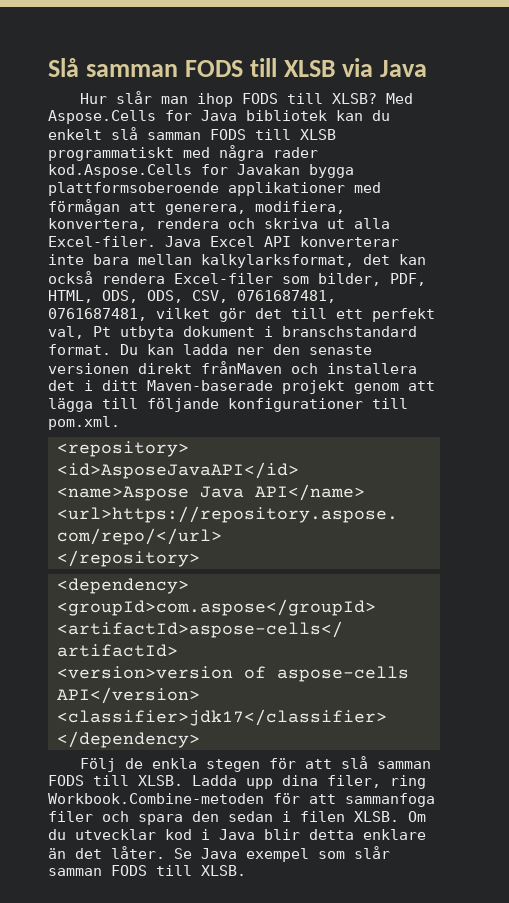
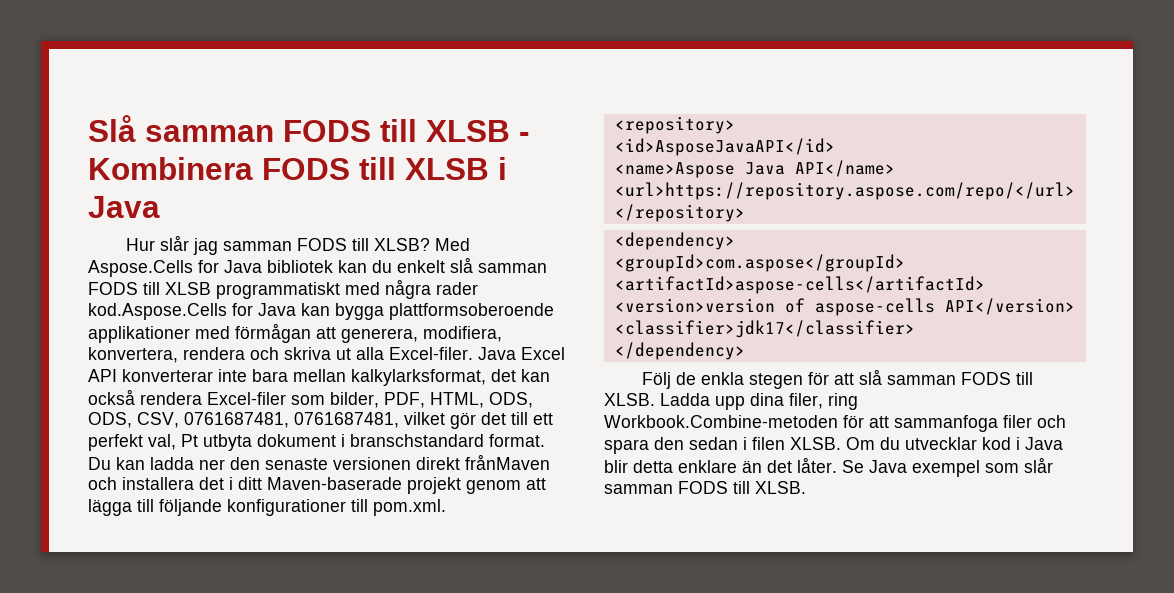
[342,58,374,77] via -> [519,132,529,142] [88,157,507,180] - Kombinera FODS till XLSB i
[161,93,234,107] man ihop -> [192,238,292,255] jag samman
[237,164,300,175] Javakan -> [258,303,330,316] Java kan

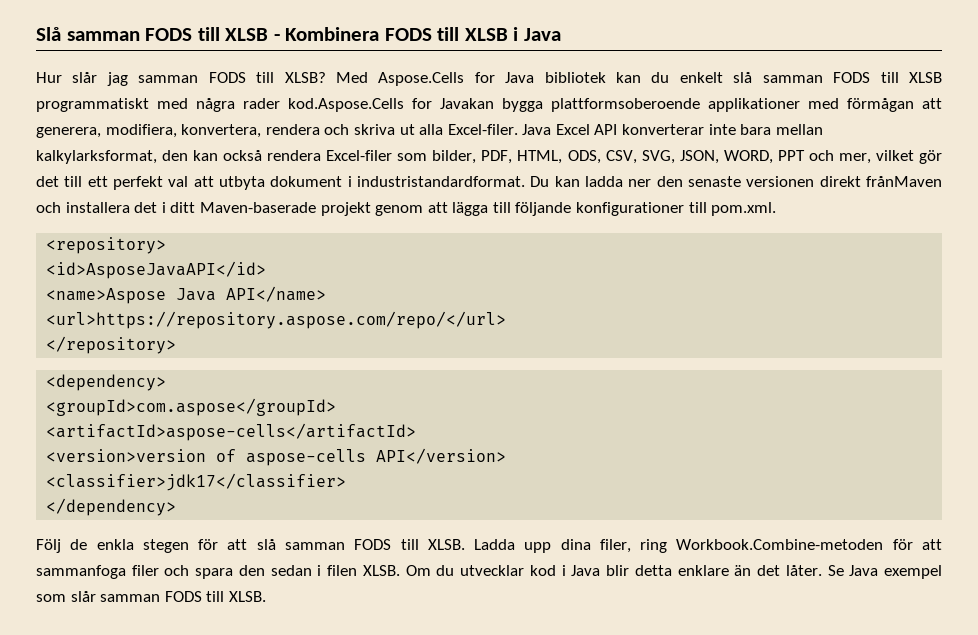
[258,303,330,316] Java kan -> [440,98,494,109] Javakan
[491,369,516,382] det -> [162,150,189,161] den
[88,412,399,428] ODS, CSV, 0761687481, 0761687481, -> [605,150,871,164] CSV, SVG, JSON, WORD, PPT och mer,
[148,434,198,450] val, Pt -> [168,176,214,187] val att
[350,434,545,447] branschstandard format. -> [357,176,525,187] industristandardformat.

